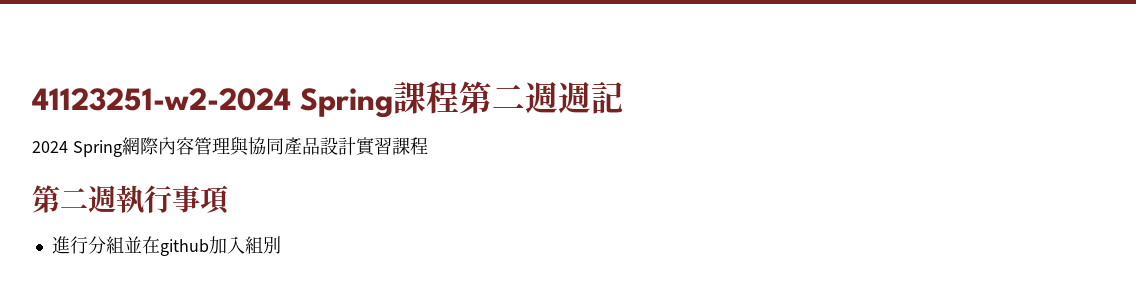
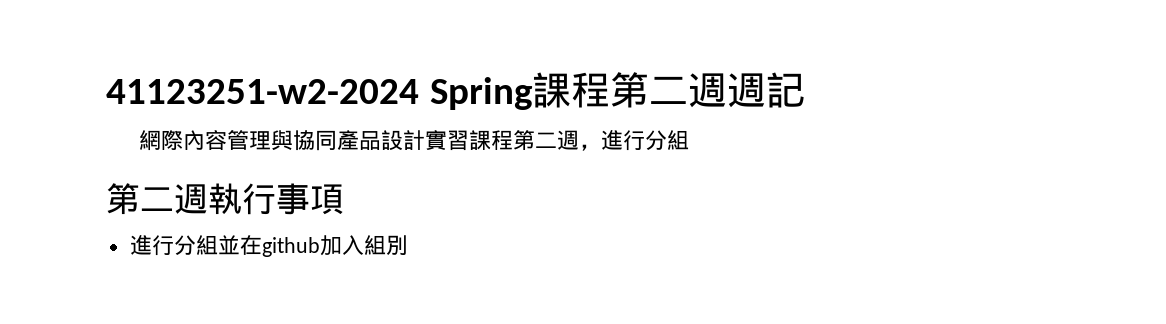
[32,140,122,157] 2024 Spring -> (805, 90) none
(428, 146) none -> [512,129,689,151] 第二週，進行分組

